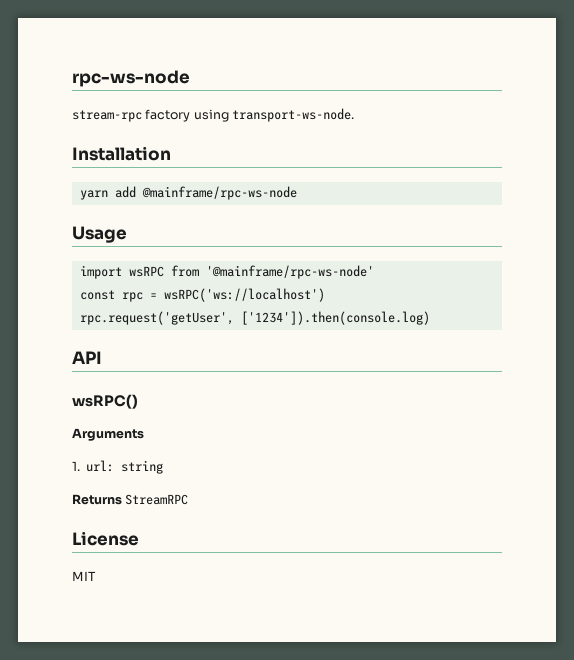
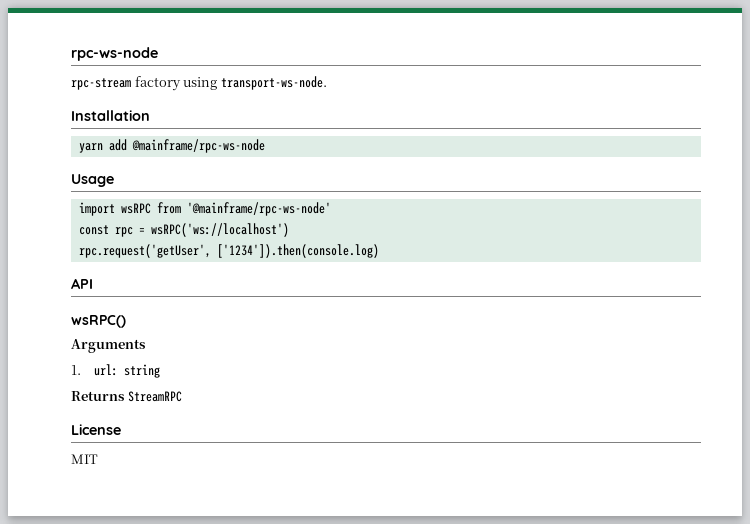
[72,110,142,122] stream-rpc -> [71,78,131,90] rpc-stream

